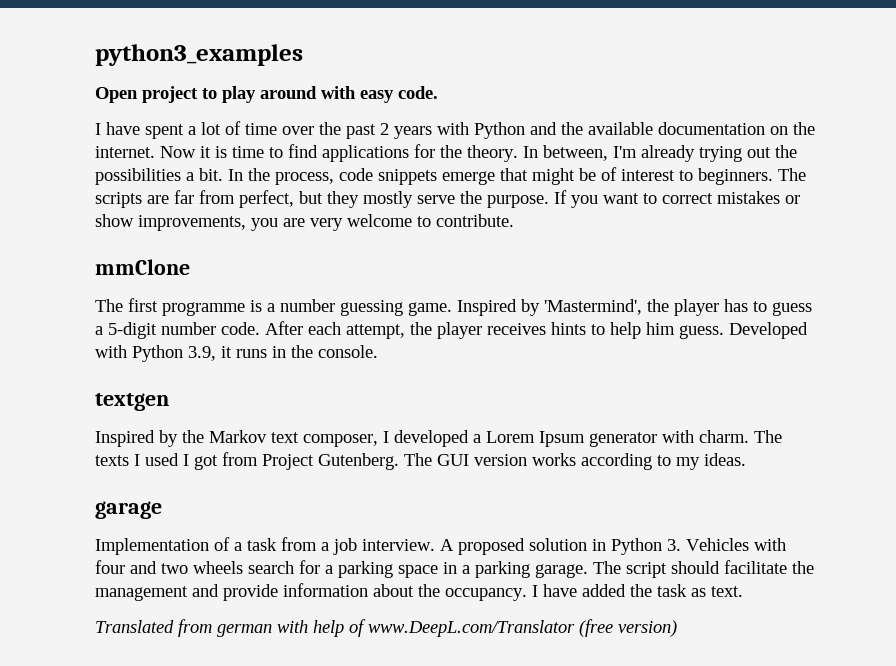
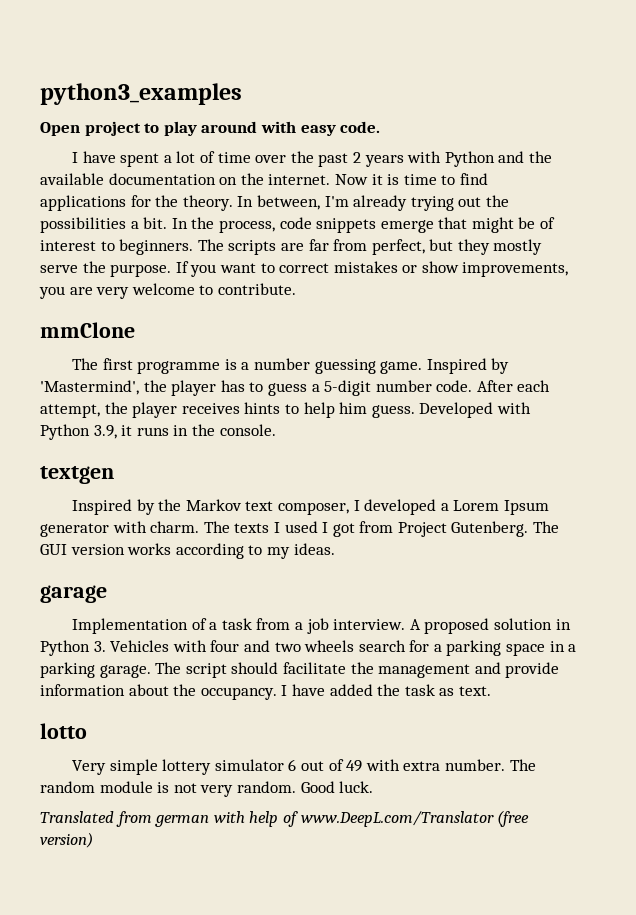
(743, 591) none -> [40,723,87,739] [72,759,536,775] [40,781,374,797] // lotto // Very simple lottery simulator 6 out of 49 with extra number. The random module is not very random. Good luck.

